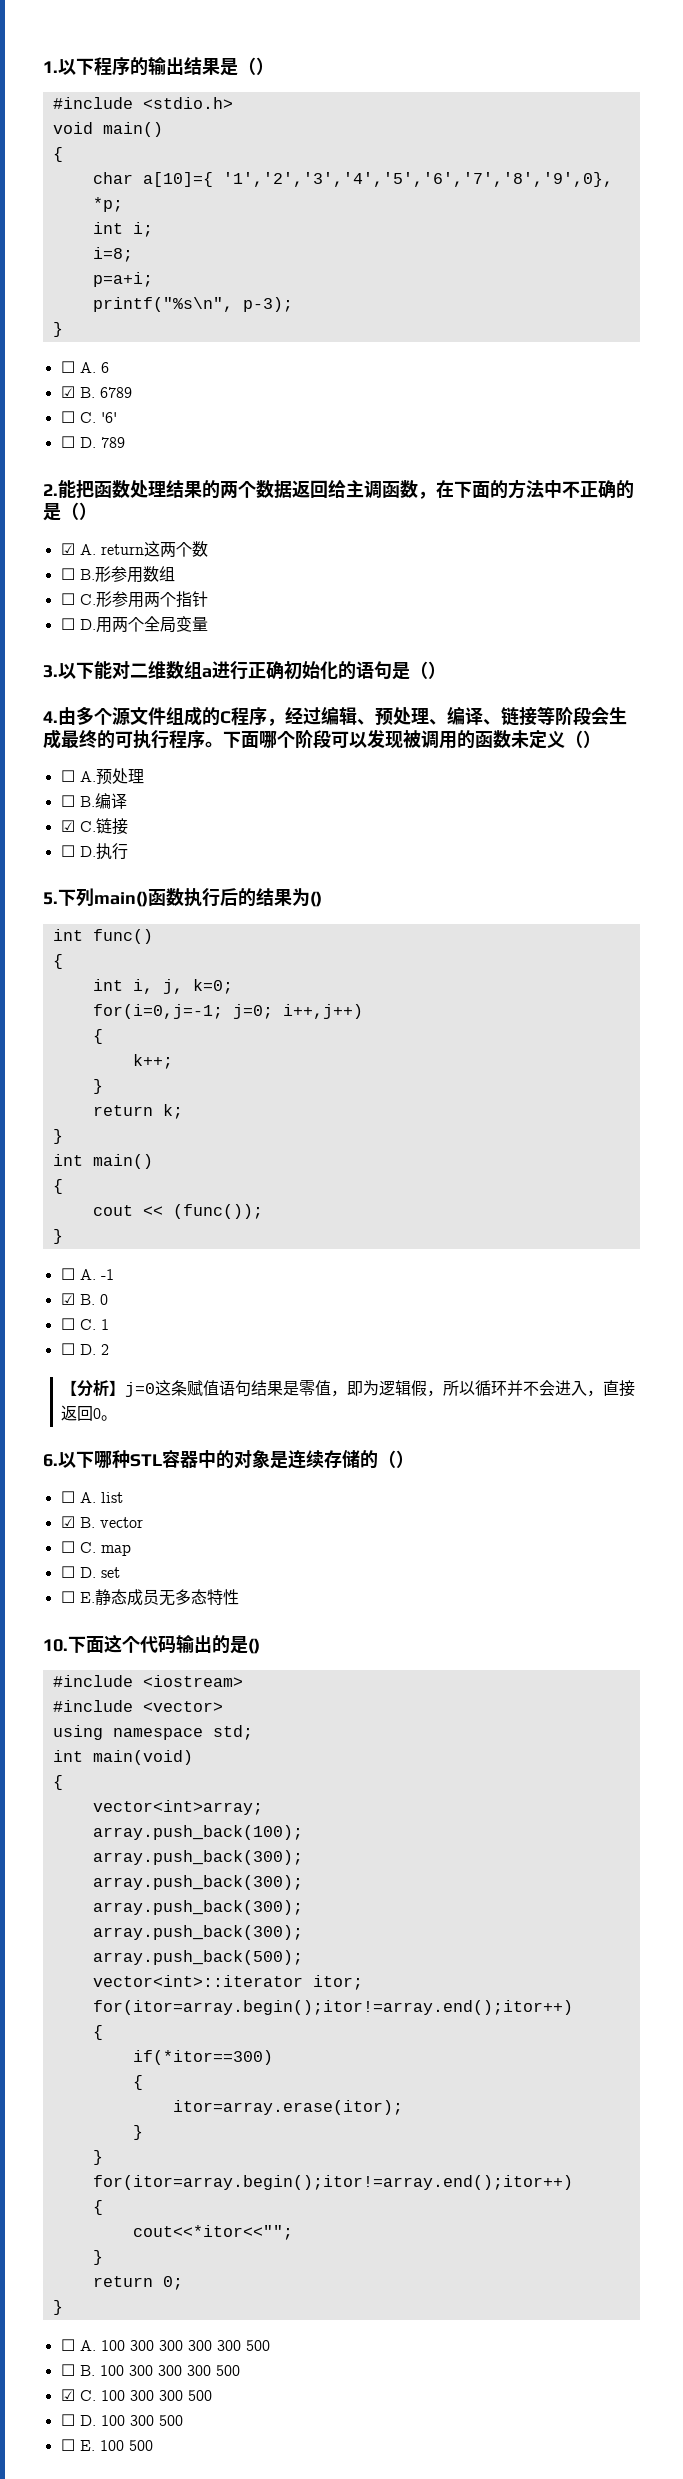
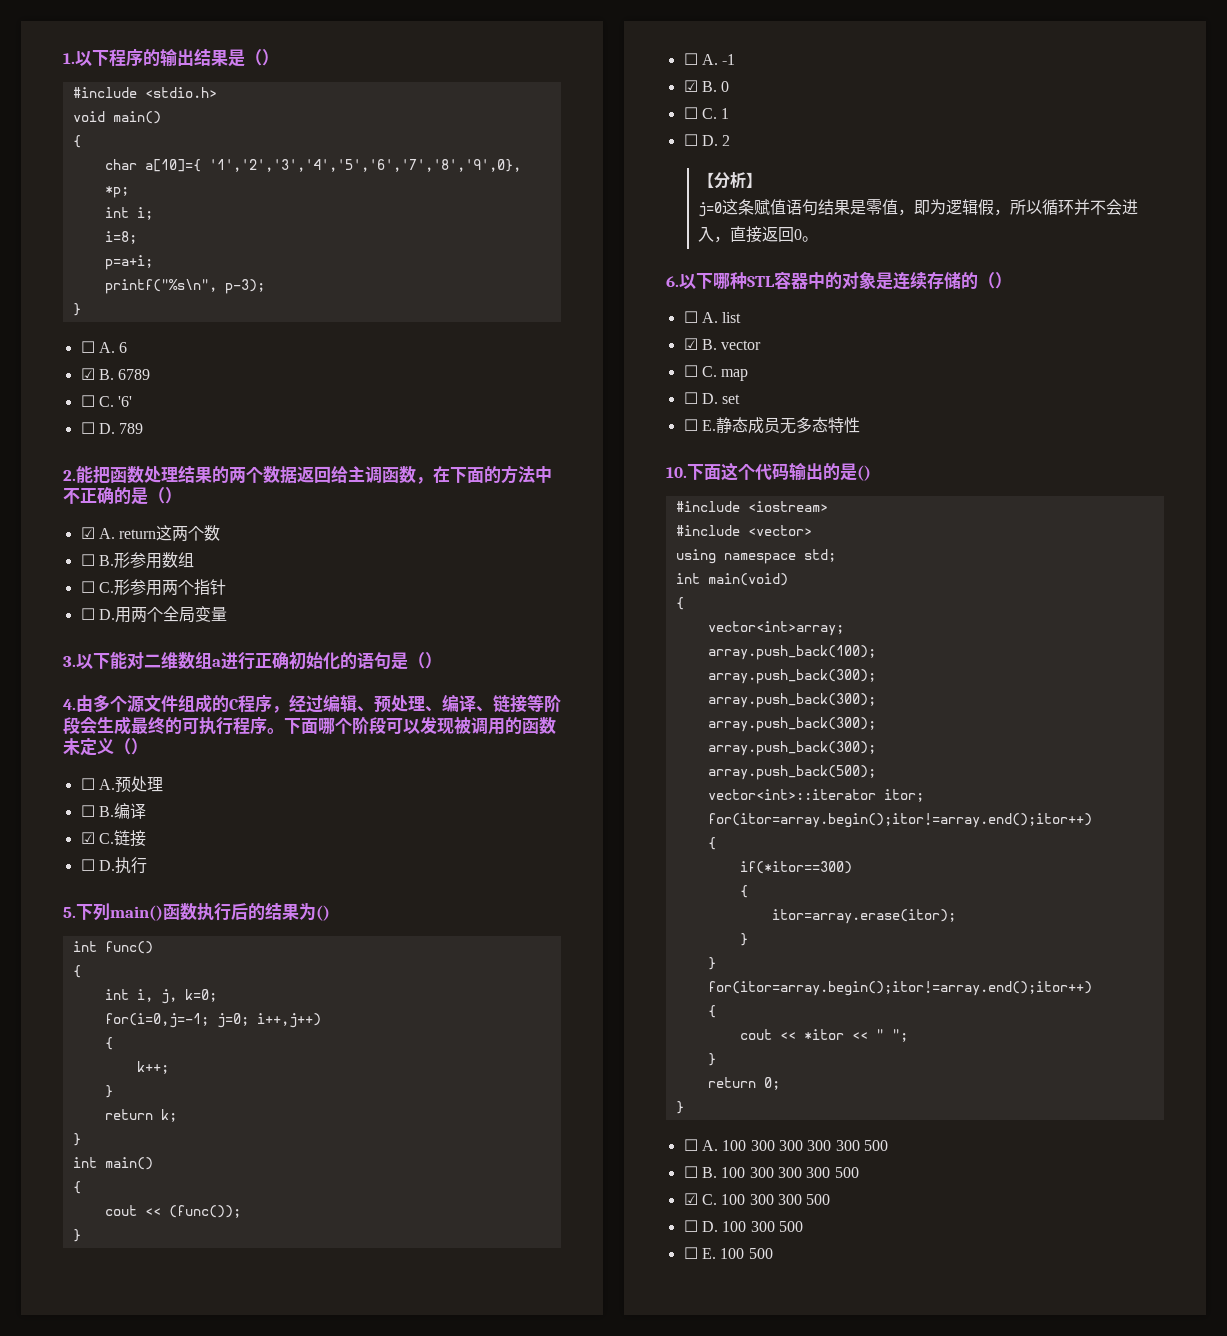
(126, 1388) none -> (762, 180) //
[132,2225,293,2240] cout<<*itor<<""; -> [739,1029,908,1042] cout << *itor << " ";

